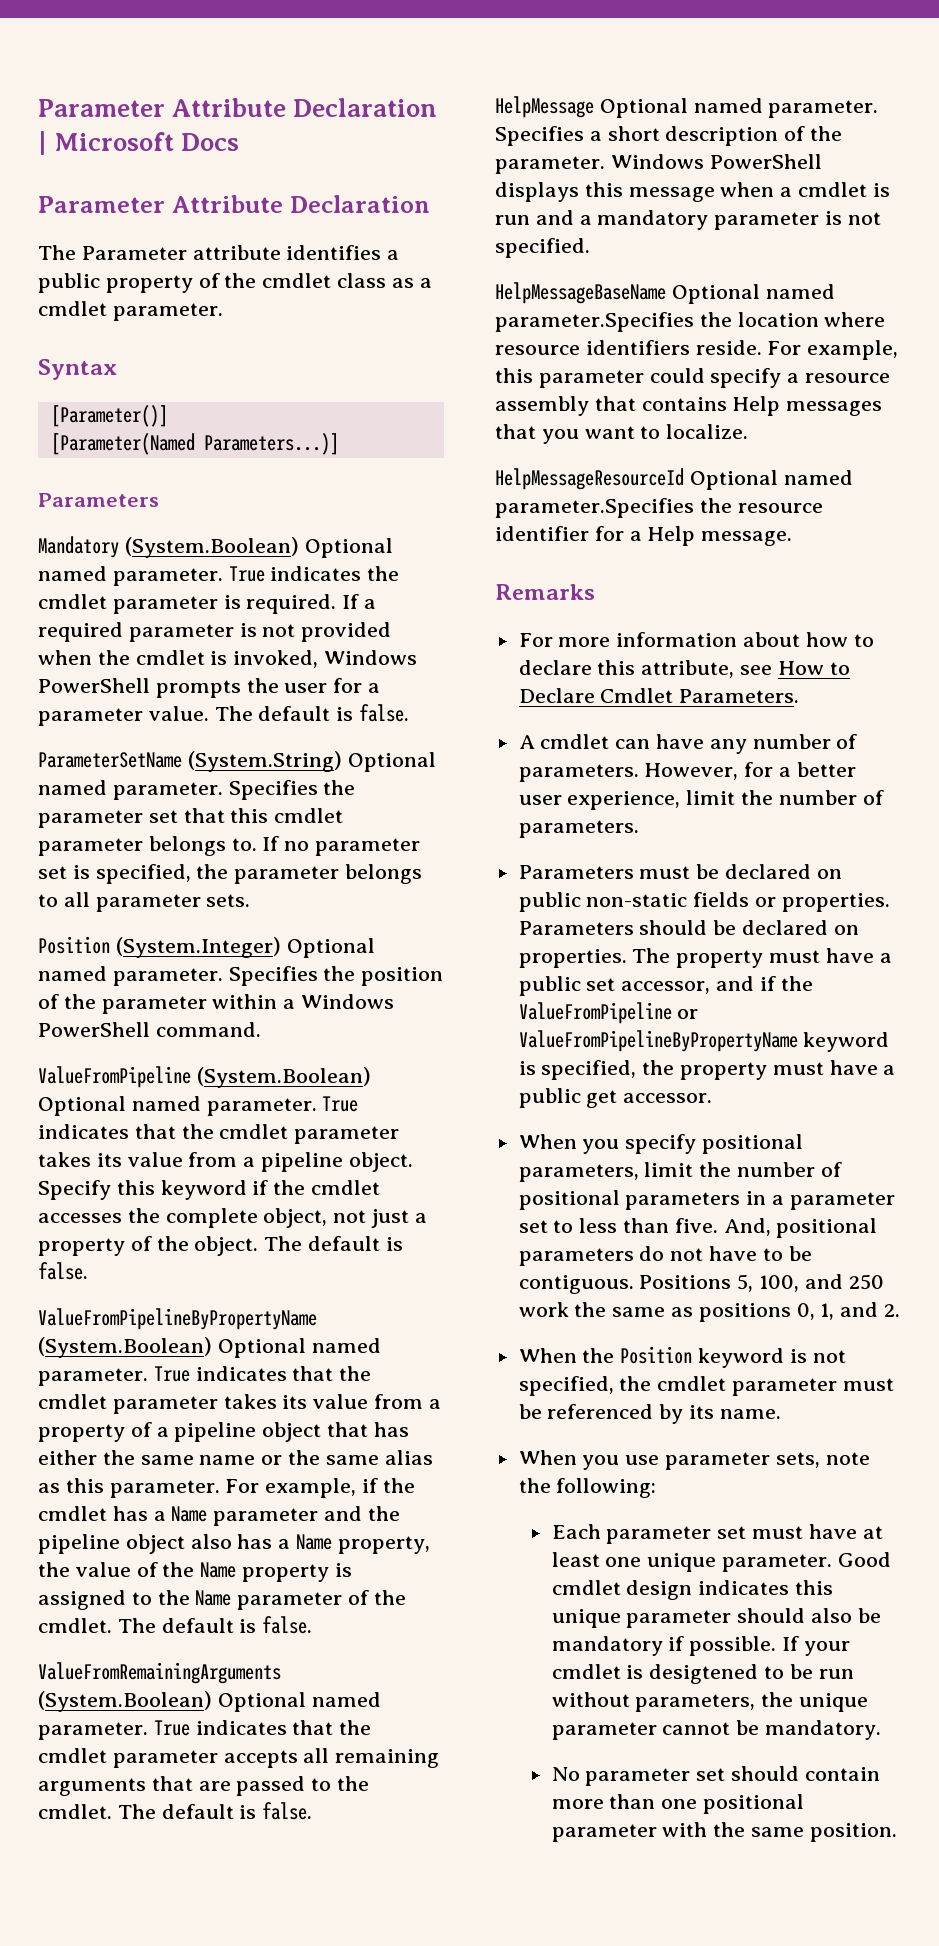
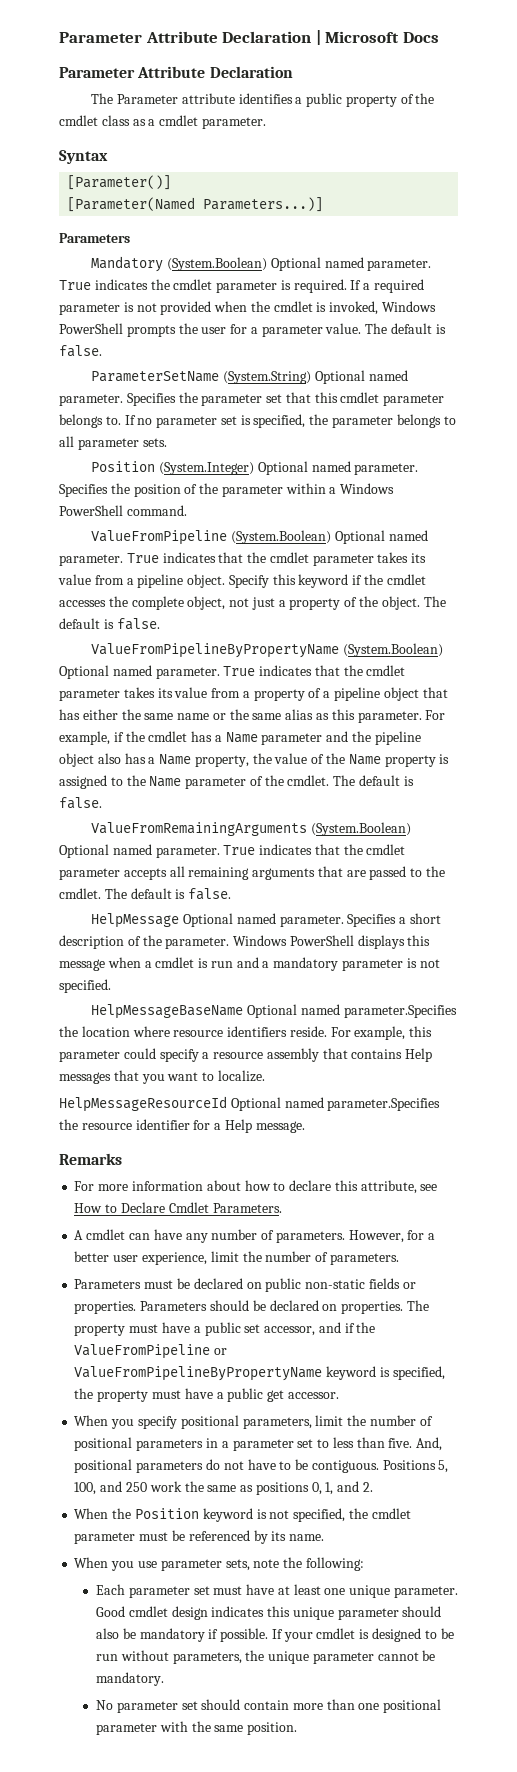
[649,1664,759,1684] desigtened -> [371,1628,421,1642] designed

